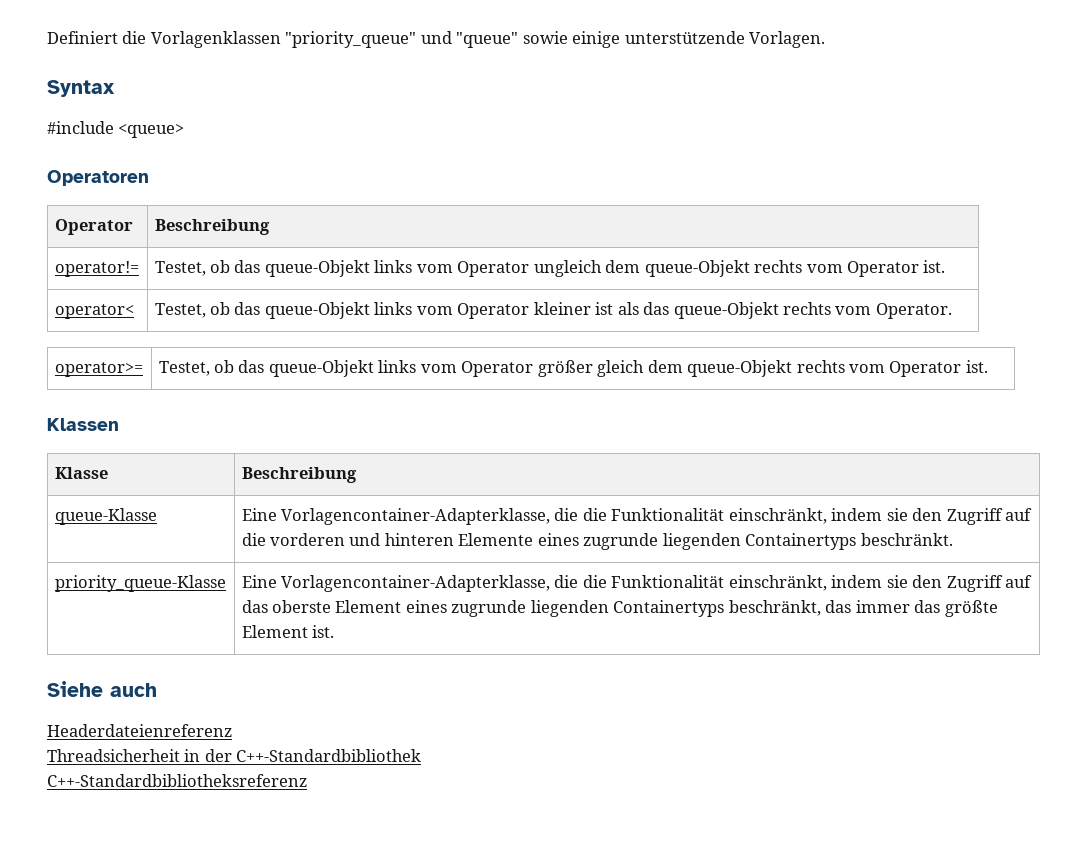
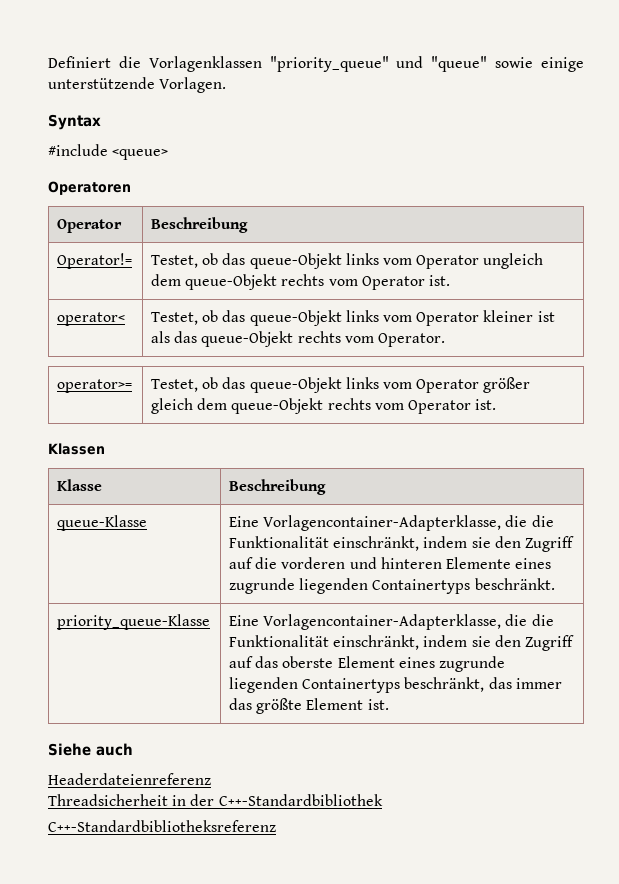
[54,261,139,277] operator!= -> [57,253,133,269] Operator!=

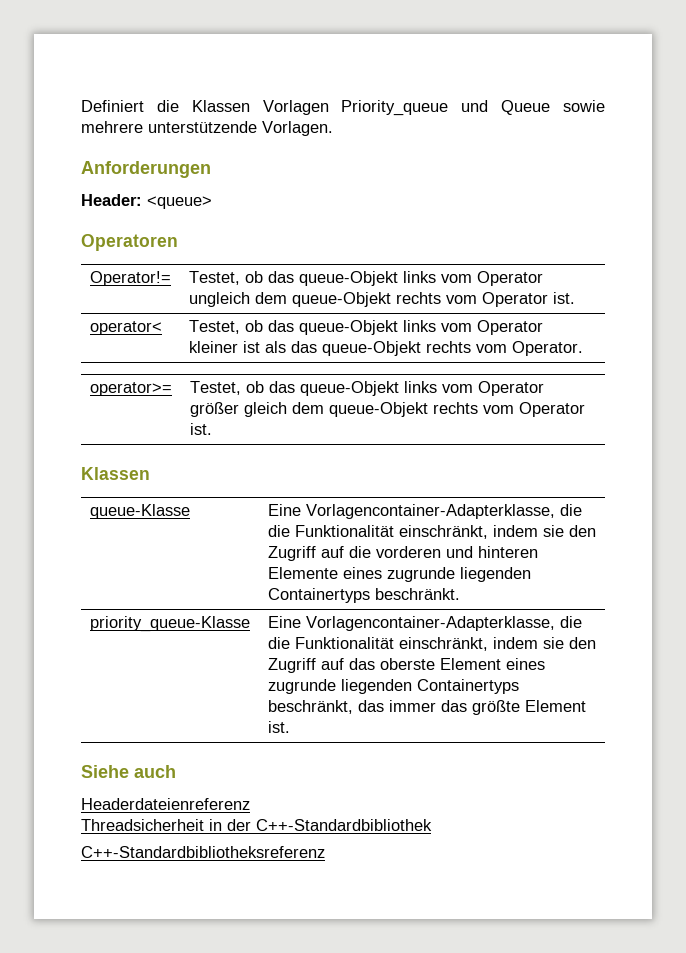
[148,56,584,72] Vorlagenklassen "priority_queue" und "queue" sowie einige -> [191,100,605,116] [81,121,143,133] Klassen Vorlagen Priority_queue und Queue sowie mehrere
[48,114,101,130] [48,144,108,156] Syntax // #include -> [81,161,211,178] [81,194,142,206] Anforderungen // Header:
[57,219,123,233] [151,217,249,233] // Operator | Beschreibung -> (178, 242) none
[57,479,103,491] [229,479,327,495] // Klasse | Beschreibung -> (150, 473) none

